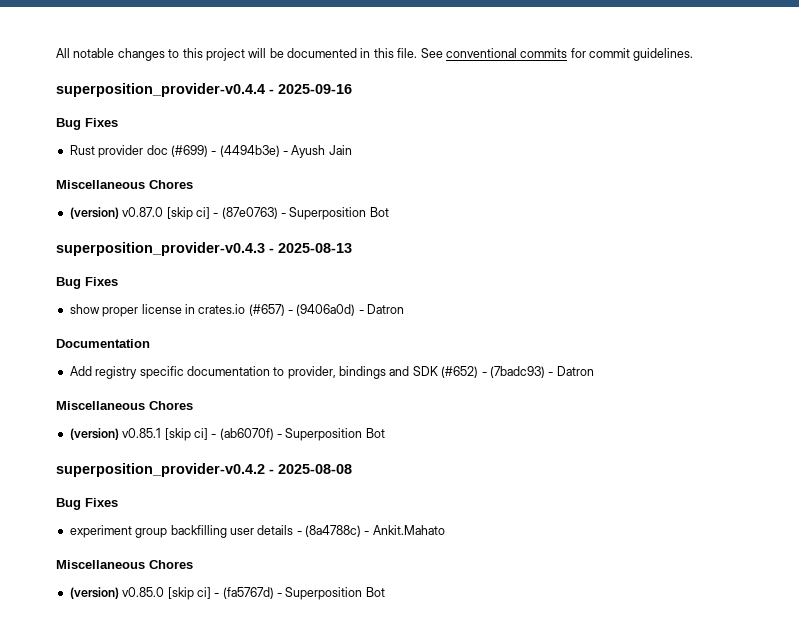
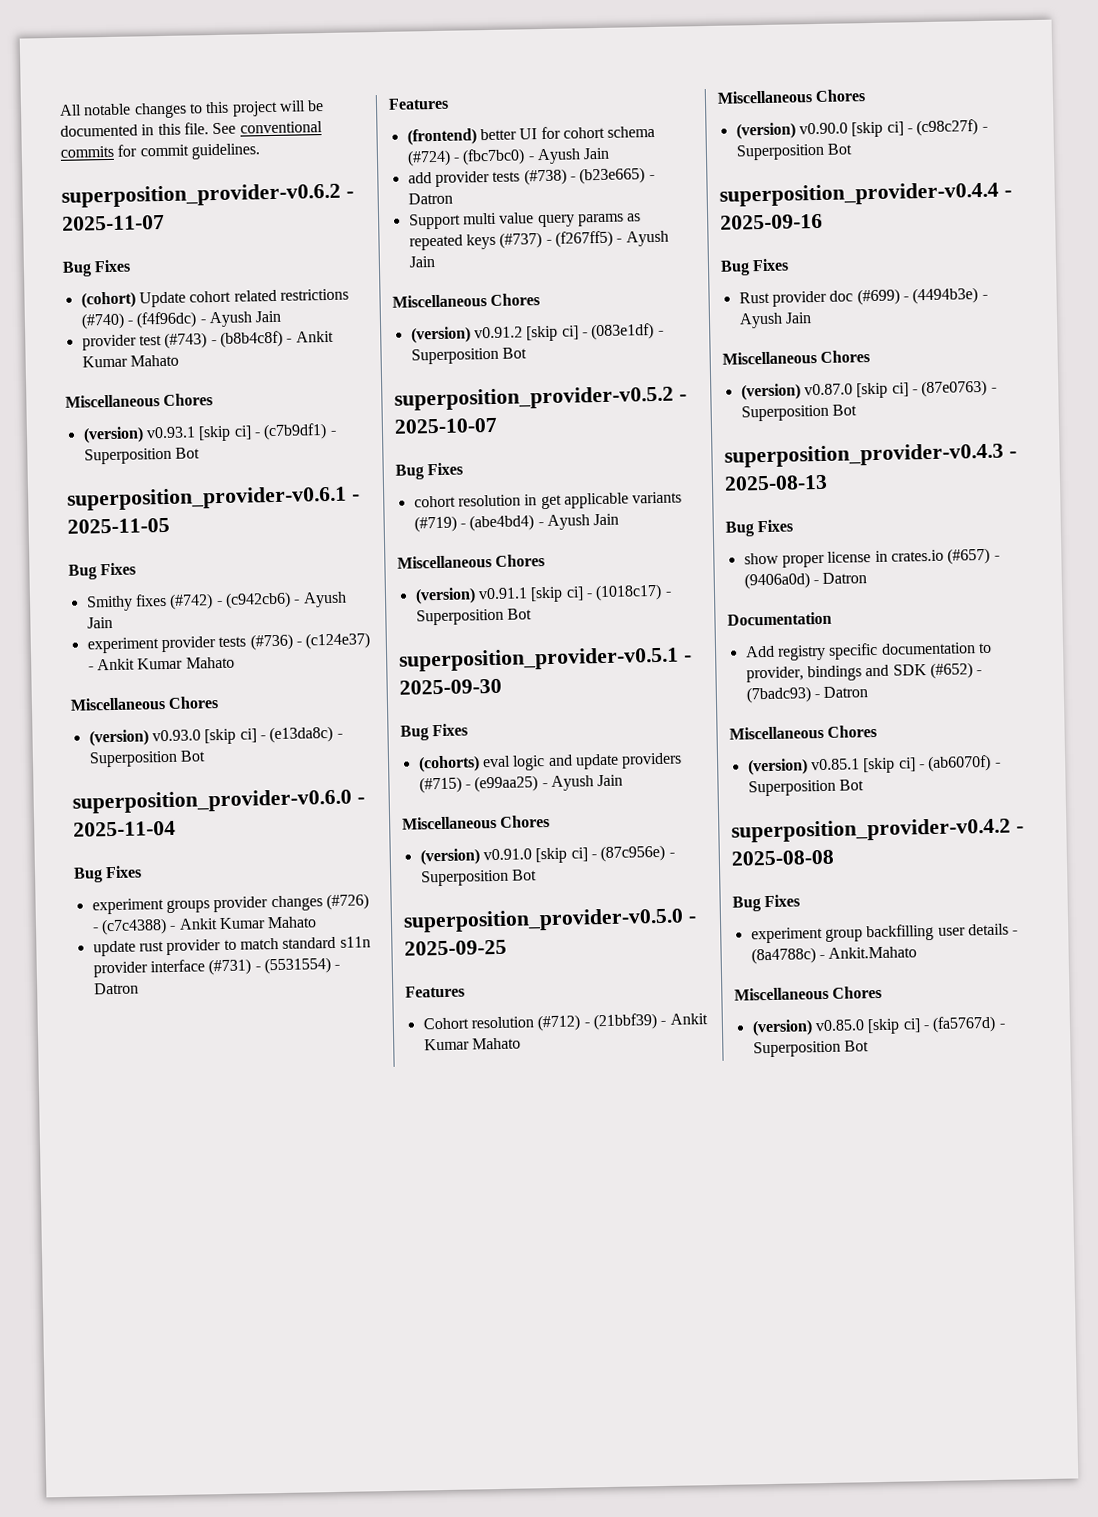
(694, 54) none -> [61,182,354,208] [61,214,165,231] [62,259,132,277] [80,288,349,309] [80,310,282,330] [81,330,334,351] [81,354,179,368] [65,393,214,408] [82,423,337,444] [83,447,200,465] [67,485,360,511] [67,517,170,534] [68,562,137,580] [85,591,347,612] [86,616,113,629] [86,632,371,654] [87,656,235,671] [70,696,220,711] [88,725,343,747] [88,750,205,768] [72,788,365,814] [73,820,176,837] [73,865,143,883] [91,893,369,915] [92,916,318,936] [92,936,371,957] [92,957,341,978] [93,982,139,995] [388,97,449,110] [406,125,656,146] [406,147,611,167] [407,167,655,188] [407,192,453,205] [408,212,642,230] [408,230,669,251] [408,256,435,268] [392,293,541,308] [410,323,664,344] [410,347,527,365] [394,385,687,411] [394,417,498,434] [395,462,464,480] [413,491,683,510] [413,513,620,533] [397,554,546,569] [414,583,672,605] [415,608,532,626] [399,646,692,672] [399,678,502,695] [400,723,469,741] [417,752,683,773] [418,774,624,794] [402,814,551,830] [419,844,675,866] [420,869,537,887] [403,907,697,933] [404,939,507,956] [405,985,465,998] [422,1013,708,1032] [423,1037,521,1051] [717,89,867,104] [735,119,988,140] [735,143,852,161] // superposition_provider-v0.6.2 - 2025-11-07 // Bug Fixes // (cohort) Update cohort related restrictions (#740) - (f4f96dc) - Ayush Jain // provider test (#743) - (b8b4c8f) - Ankit Kumar Mahato // Miscellaneous Chores // (version) v0.93.1 [skip ci] - (c7b9df1) - Superposition Bot // superposition_provider-v0.6.1 - 2025-11-05 // Bug Fixes // Smithy fixes (#742) - (c942cb6) - Ayush Jain // experiment provider tests (#736) - (c124e37) - Ankit Kumar Mahato // Miscellaneous Chores // (version) v0.93.0 [skip ci] - (e13da8c) - Superposition Bot // superposition_provider-v0.6.0 - 2025-11-04 // Bug Fixes // experiment groups provider changes (#726) - (c7c4388) - Ankit Kumar Mahato // update rust provider to match standard s11n provider interface (#731) - (5531554) - Datron // Features // (frontend) better UI for cohort schema (#724) - (fbc7bc0) - Ayush Jain // add provider tests (#738) - (b23e665) - Datron // Support multi value query params as repeated keys (#737) - (f267ff5) - Ayush Jain // Miscellaneous Chores // (version) v0.91.2 [skip ci] - (083e1df) - Superposition Bot // superposition_provider-v0.5.2 - 2025-10-07 // Bug Fixes // cohort resolution in get applicable variants (#719) - (abe4bd4) - Ayush Jain // Miscellaneous Chores // (version) v0.91.1 [skip ci] - (1018c17) - Superposition Bot // superposition_provider-v0.5.1 - 2025-09-30 // Bug Fixes // (cohorts) eval logic and update providers (#715) - (e99aa25) - Ayush Jain // Miscellaneous Chores // (version) v0.91.0 [skip ci] - (87c956e) - Superposition Bot // superposition_provider-v0.5.0 - 2025-09-25 // Features // Cohort resolution (#712) - (21bbf39) - Ankit Kumar Mahato // Miscellaneous Chores // (version) v0.90.0 [skip ci] - (c98c27f) - Superposition Bot

